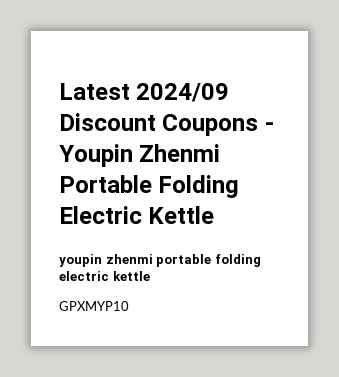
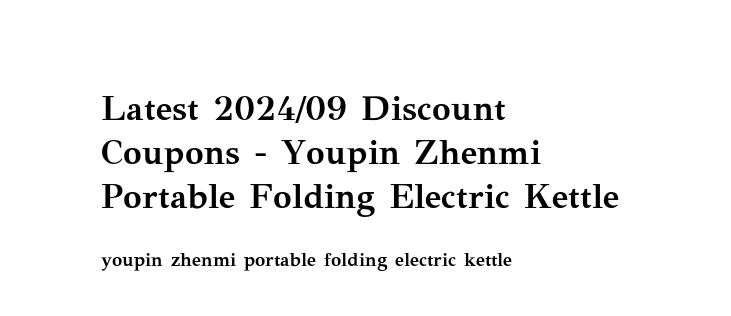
[59,301,129,311] // GPXMYP10 -> (512, 260) none

